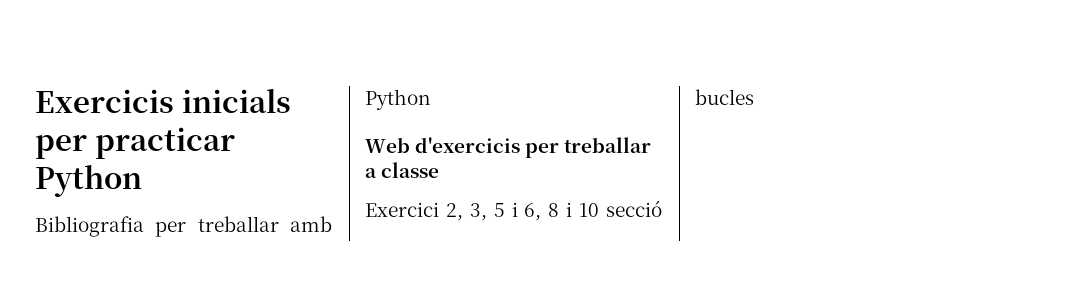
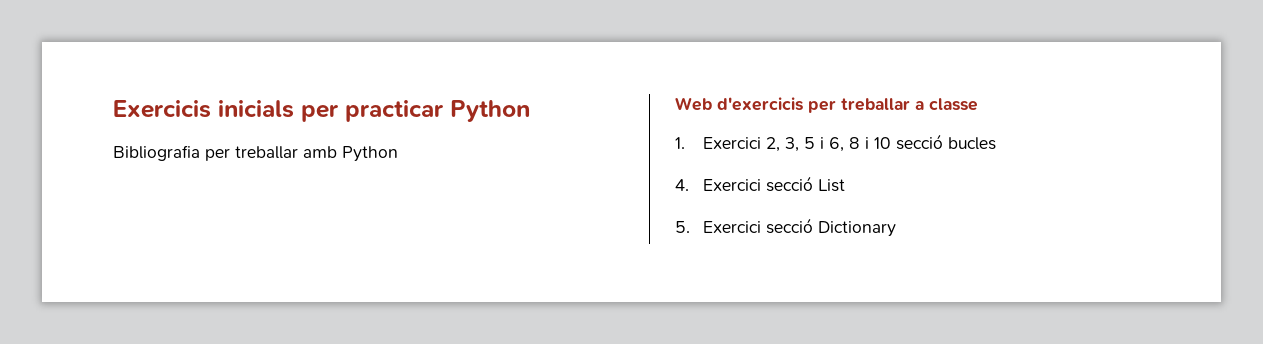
(440, 170) none -> [675,137,685,149] 1.
(754, 97) none -> [675,176,845,192] [675,218,896,237] // 4. Exercici secció List // 5. Exercici secció Dictionary

